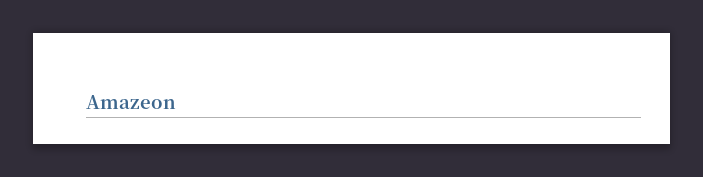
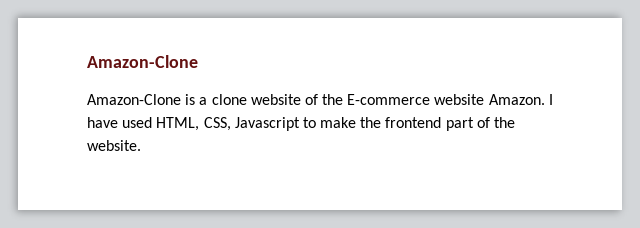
[86,95,176,109] Amazeon -> [87,55,198,68] [87,94,553,105] [87,117,516,131] [87,140,141,151] Amazon-Clone // Amazon-Clone is a clone website of the E-commerce website Amazon. I have used HTML, CSS, Javascript to make the frontend part of the website.

